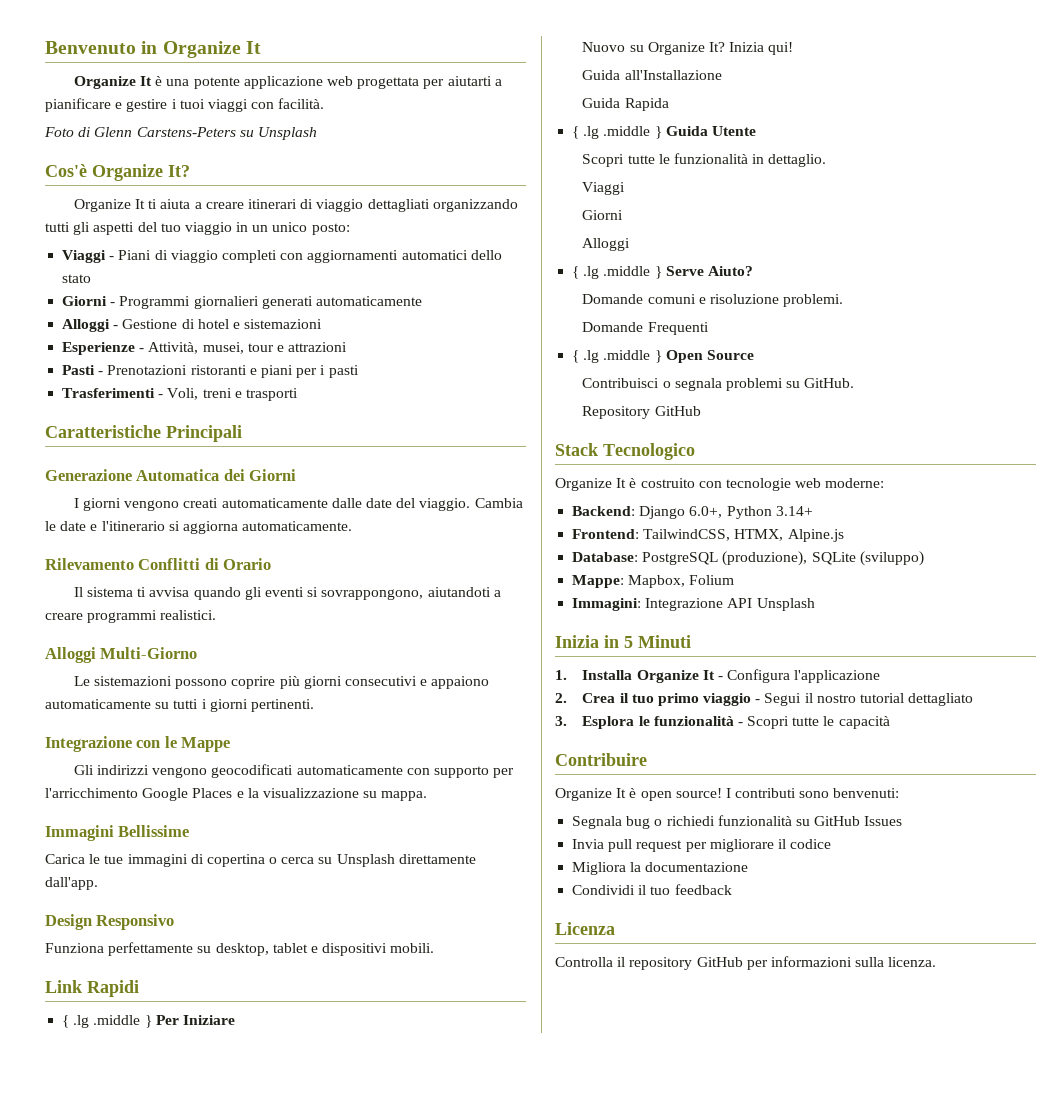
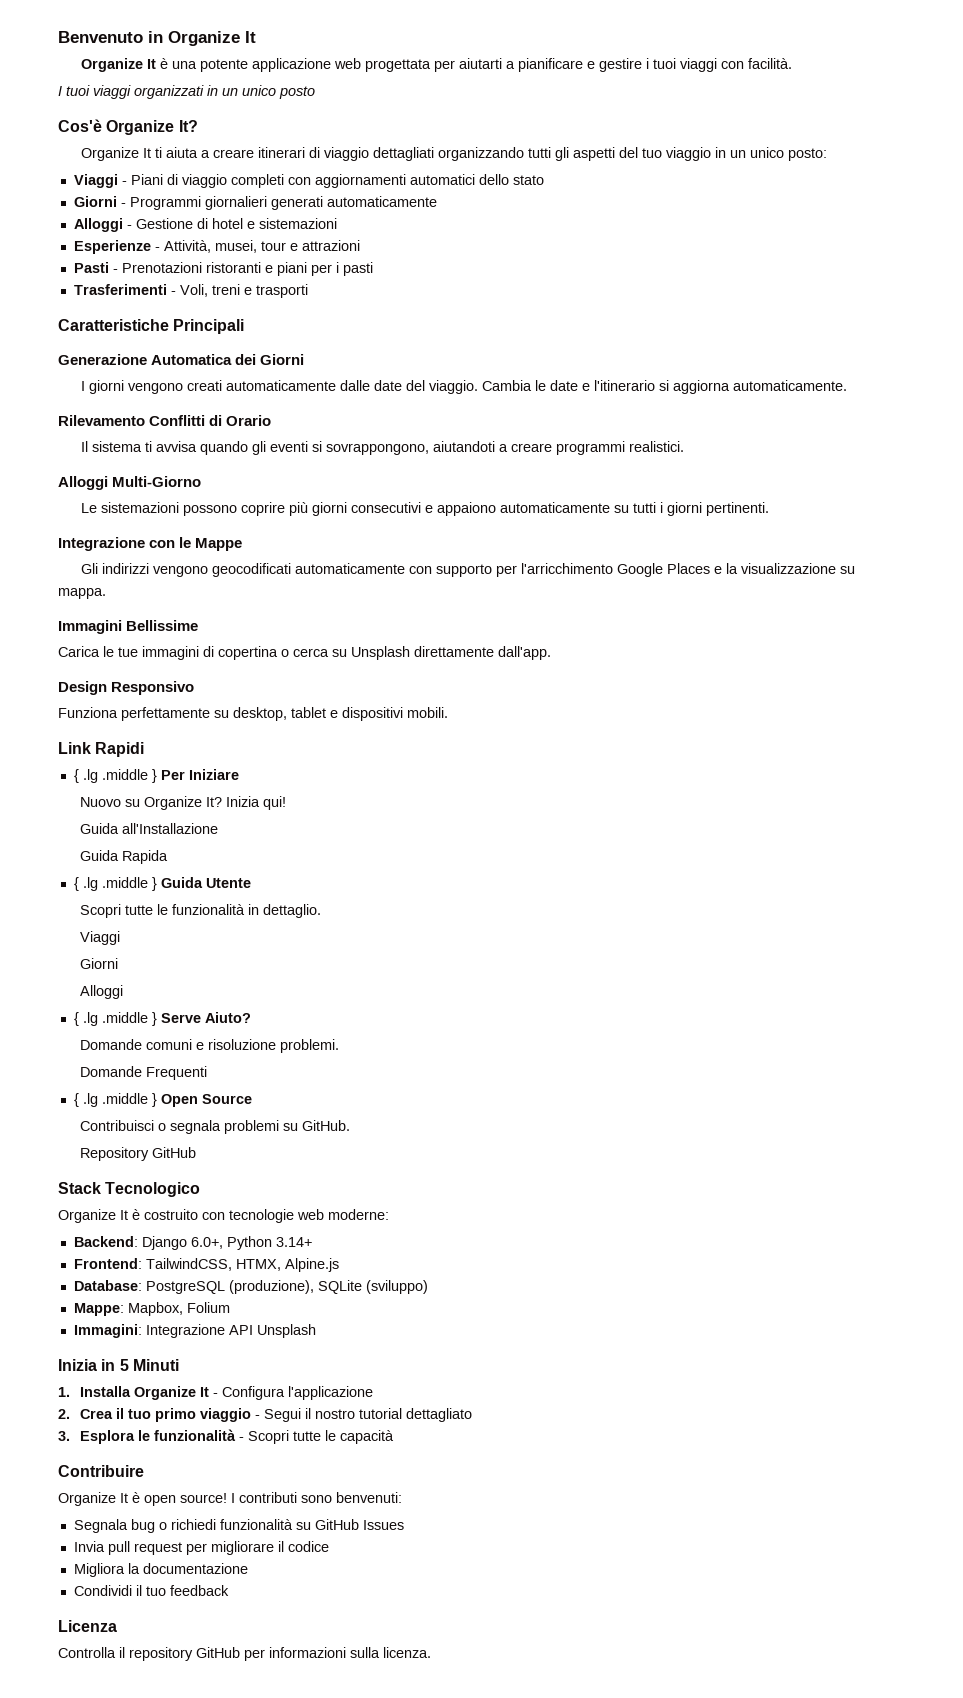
[44,127,317,140] Foto di Glenn Carstens-Peters su Unsplash -> [58,85,315,99] I tuoi viaggi organizzati in un unico posto

